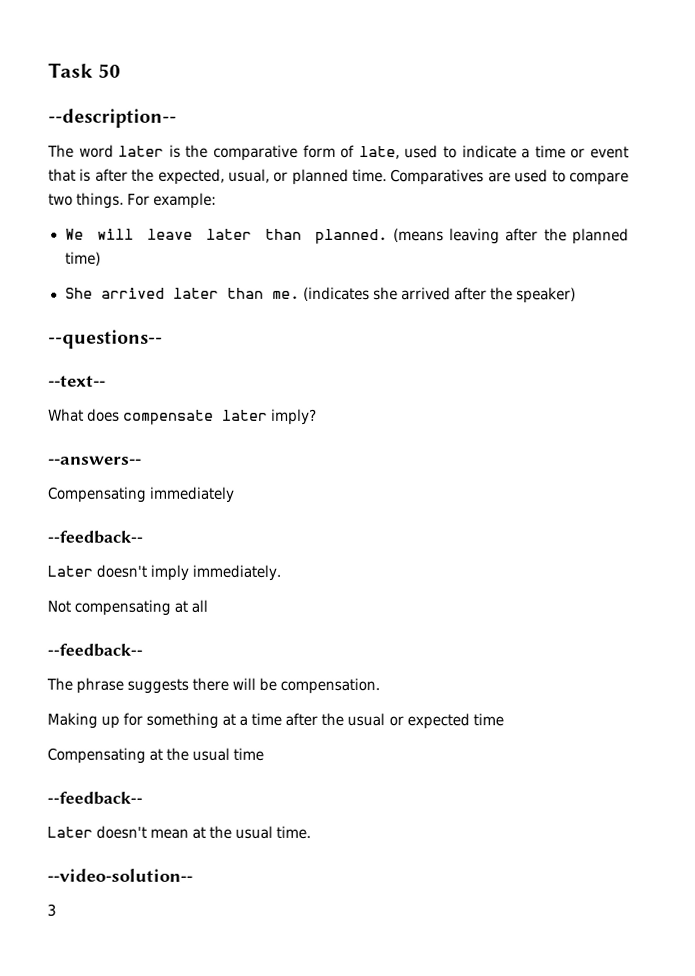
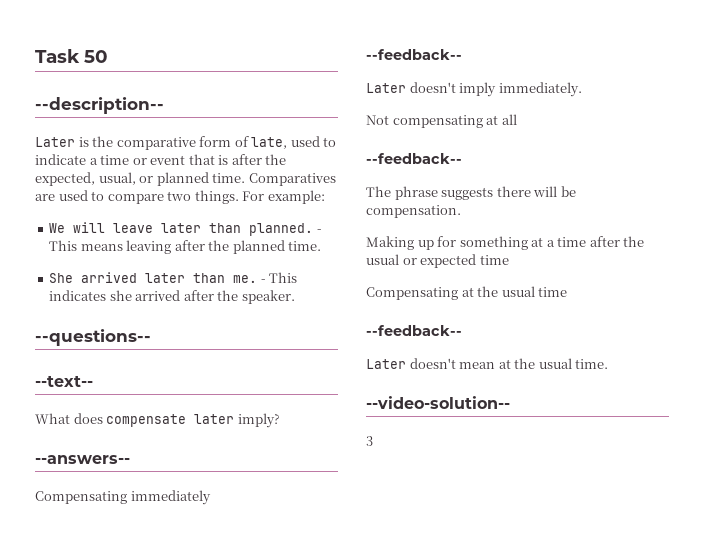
[47,144,165,158] The word later -> [35,137,75,147] Later
[392,228,444,243] (means -> [316,229,322,233] [49,240,123,251] - This means
[64,251,101,266] time) -> [288,241,322,251] time.
[302,286,370,302] (indicates -> [260,272,298,283] [49,290,107,301] - This indicates
[515,287,576,304] speaker) -> [241,290,295,304] speaker.

